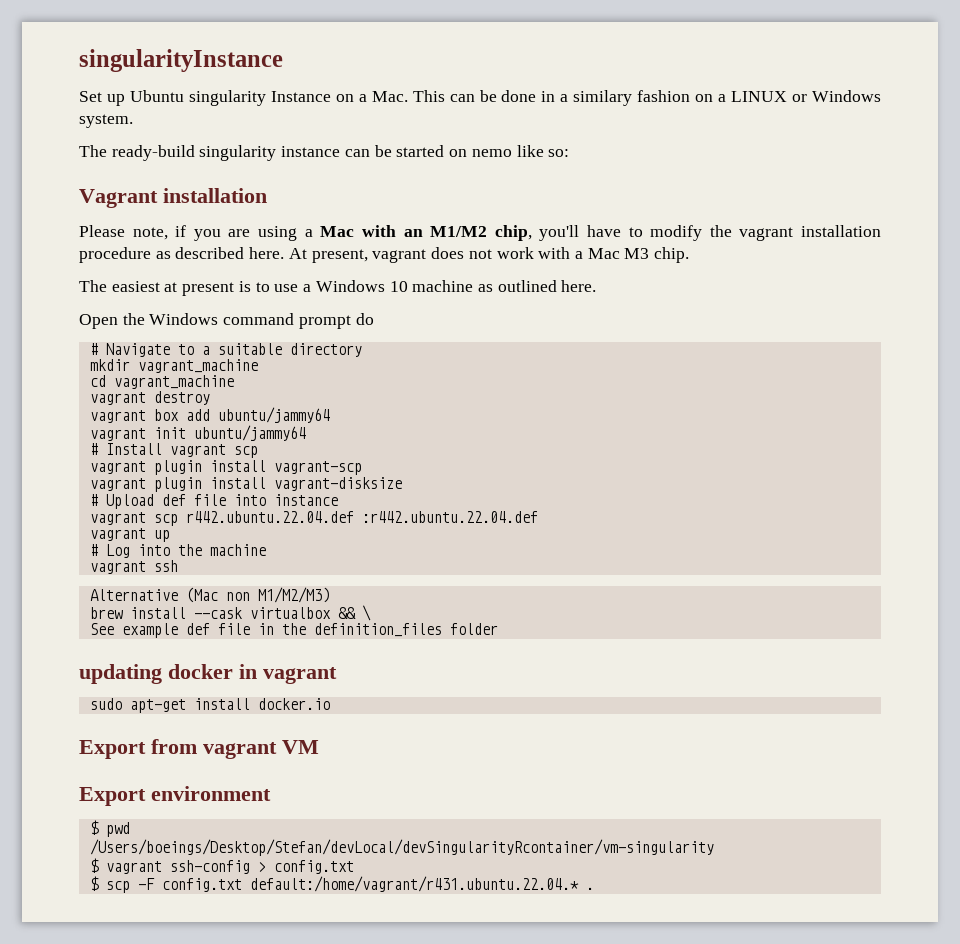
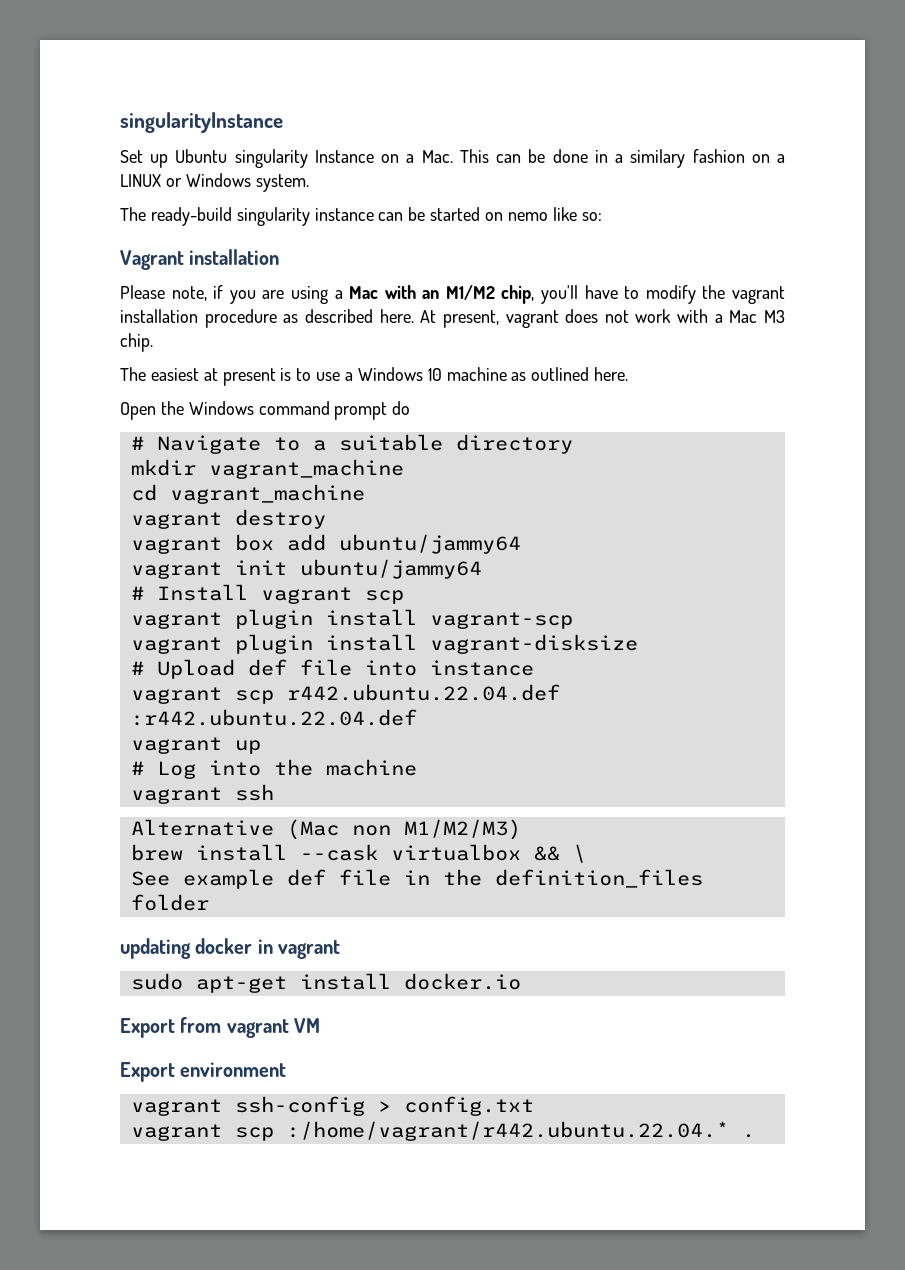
[89,820,130,837] [89,839,714,856] [89,858,99,873] $ pwd // /Users/boeings/Desktop/Stefan/devLocal/devSingularityRcontainer/vm-singularity // $ -> (287, 1069) none
[89,876,579,893] $ scp -F config.txt default:/home/vagrant/r431.ubuntu.22.04.* -> [130,1121,729,1141] vagrant scp :/home/vagrant/r442.ubuntu.22.04.*

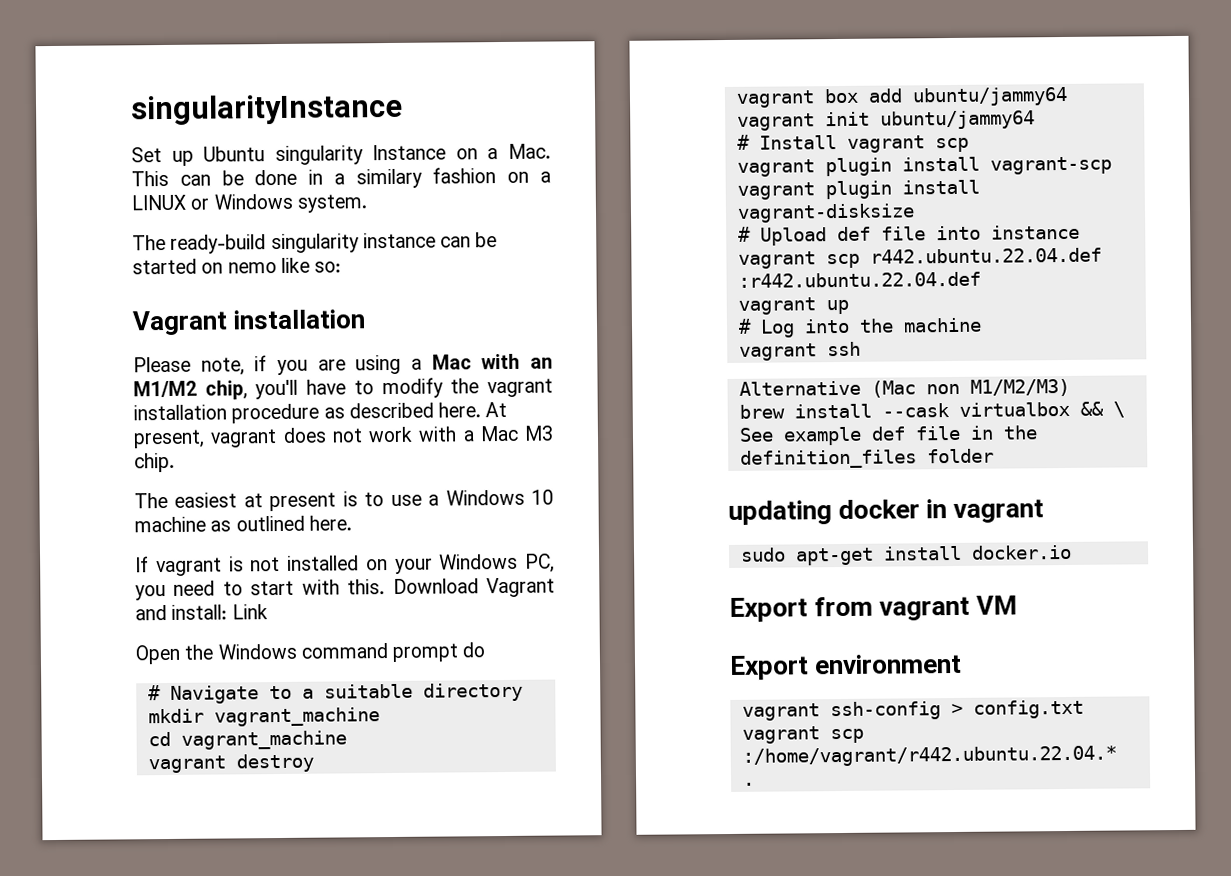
(629, 374) none -> [135,553,555,577] [135,577,555,601] [135,604,268,621] // If vagrant is not installed on your Windows PC, you need to start with this. Download Vagrant and install: Link

